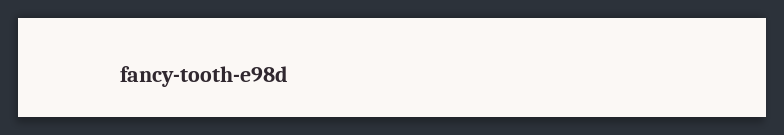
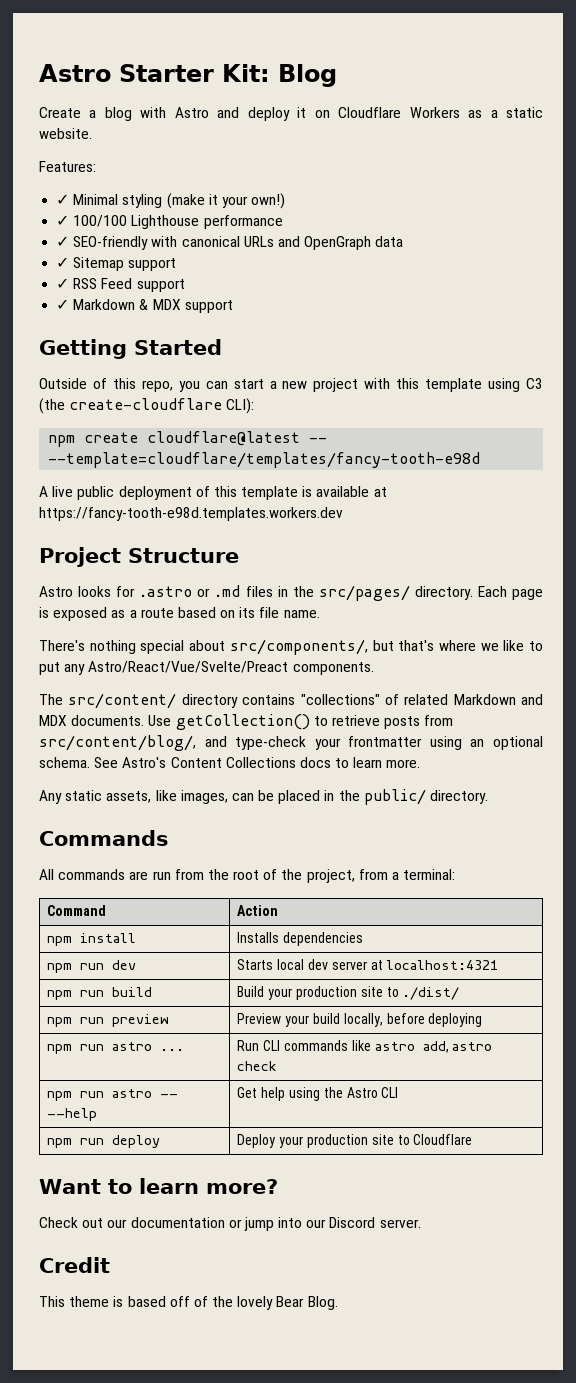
[120,66,288,87] fancy-tooth-e98d -> [39,64,337,87] [39,107,543,121] [39,128,92,139] [39,161,96,172] [56,193,286,209] [56,215,283,229] [56,236,404,250] [56,257,177,271] [56,278,185,292] [56,299,233,313] [39,339,222,359] [39,378,543,392] [39,398,255,414] [48,431,328,447] [48,452,481,468] [39,486,387,500] [39,507,343,521] [39,547,239,567] [39,585,543,601] [39,607,320,621] [39,639,543,655] [39,661,374,675] [39,693,543,709] [39,714,454,730] [39,735,543,751] [39,757,421,768] [39,789,489,805] [39,830,169,846] [39,869,456,883] [47,905,107,916] [237,905,279,916] [47,933,137,946] [237,932,364,946] [47,960,137,973] [237,959,499,970] [47,987,153,1000] [237,986,460,1000] [47,1014,170,1027] [237,1013,483,1027] [47,1042,185,1054] [237,1040,493,1053] [237,1061,278,1071] [47,1089,179,1101] [47,1108,98,1121] [237,1087,399,1101] [47,1135,161,1148] [237,1134,473,1148] [39,1178,278,1194] [39,1217,421,1231] [39,1257,110,1273] [39,1296,338,1310] Astro Starter Kit: Blog // Create a blog with Astro and deploy it on Cloudflare Workers as a static website. // Features: // ✓ Minimal styling (make it your own!) // ✓ 100/100 Lighthouse performance // ✓ SEO-friendly with canonical URLs and OpenGraph data // ✓ Sitemap support // ✓ RSS Feed support // ✓ Markdown & MDX support // Getting Started // Outside of this repo, you can start a new project with this template using C3 (the create-cloudflare CLI): // npm create cloudflare@latest -- --template=cloudflare/templates/fancy-tooth-e98d // A live public deployment of this template is available at https://fancy-tooth-e98d.templates.workers.dev // Project Structure // Astro looks for .astro or .md files in the src/pages/ directory. Each page is exposed as a route based on its file name. // There's nothing special about src/components/, but that's where we like to put any Astro/React/Vue/Svelte/Preact components. // The src/content/ directory contains "collections" of related Markdown and MDX documents. Use getCollection() to retrieve posts from src/content/blog/, and type-check your frontmatter using an optional schema. See Astro's Content Collections docs to learn more. // Any static assets, like images, can be placed in the public/ directory. // Commands // All commands are run from the root of the project, from a terminal: // Command | Action // npm install | Installs dependencies // npm run dev | Starts local dev server at localhost:4321 // npm run build | Build your production site to ./dist/ // npm run preview | Preview your build locally, before deploying // npm run astro ... | Run CLI commands like astro add, astro check // npm run astro -- --help | Get help using the Astro CLI // npm run deploy | Deploy your production site to Cloudflare // Want to learn more? // Check out our documentation or jump into our Discord server. // Credit // This theme is based off of the lovely Bear Blog.

